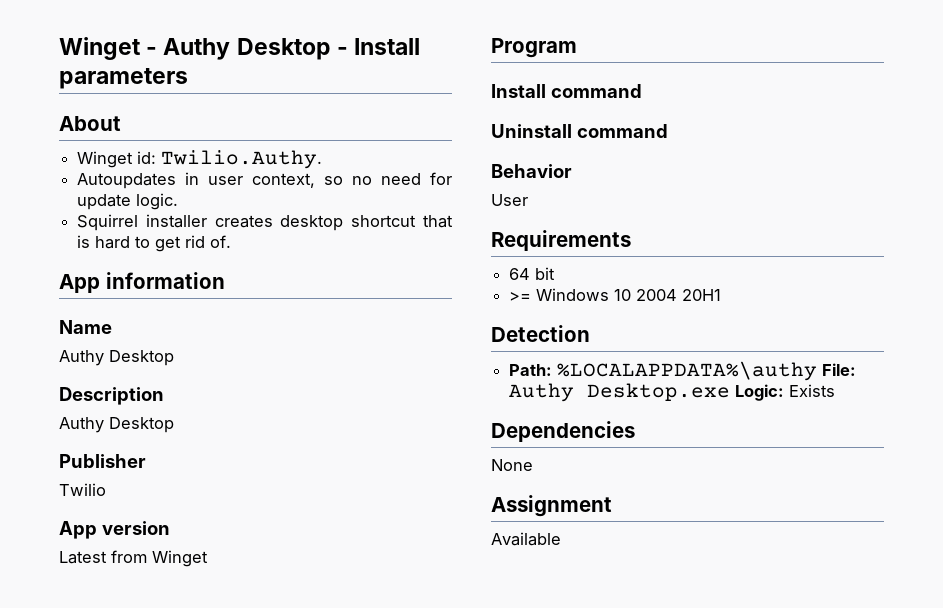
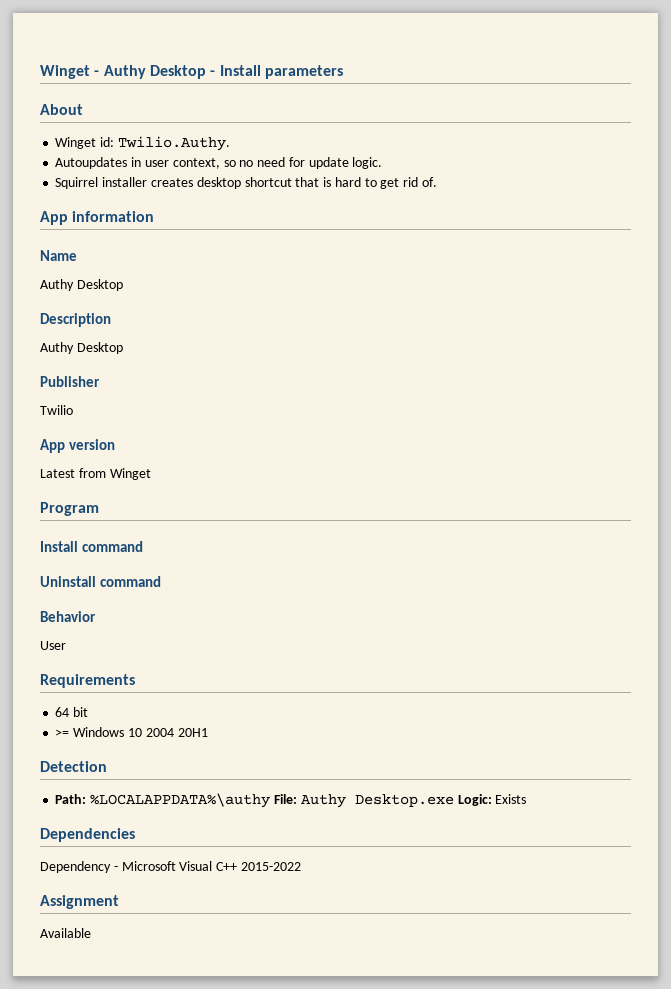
[491,459,533,471] // None -> [40,861,301,873] // Dependency - Microsoft Visual C++ 2015-2022

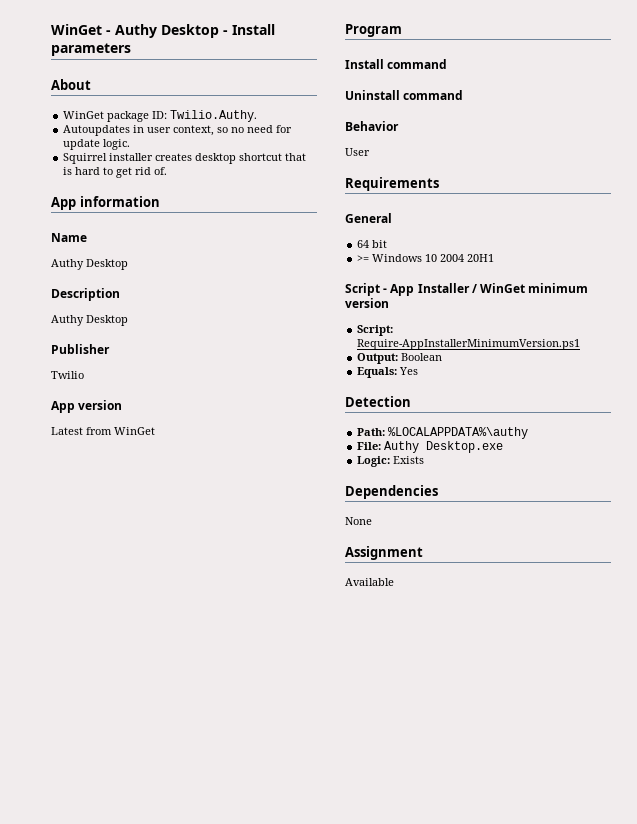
[40,65,90,79] Winget -> [51,24,102,35] WinGet
[55,137,115,149] Winget id: -> [63,111,168,122] WinGet package ID:
[109,468,151,480] Winget -> [114,427,155,435] WinGet
(135, 681) none -> [345,213,392,223] // General
(208, 732) none -> [345,283,589,296] [345,298,389,308] [357,325,394,336] [357,339,581,350] [357,353,443,364] [357,367,419,378] // Script - App Installer / WinGet minimum version // Script: Require-AppInstallerMinimumVersion.ps1 // Output: Boolean // Equals: Yes
(271, 800) none -> (529, 433) //
(454, 800) none -> (504, 447) //
[40,861,301,873] // Dependency - Microsoft Visual C++ 2015-2022 -> [345,517,372,525] // None

